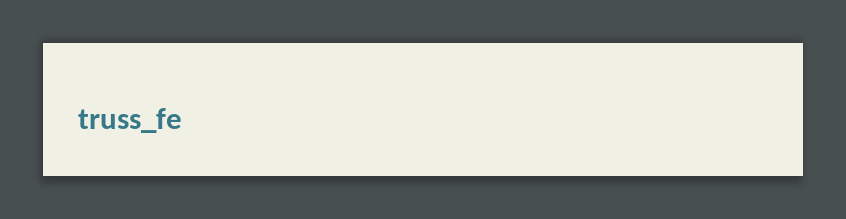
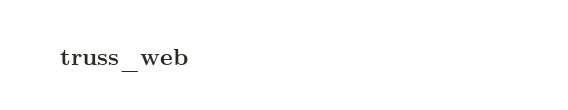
[78,108,182,133] truss_fe -> [60,49,188,72] truss_web

